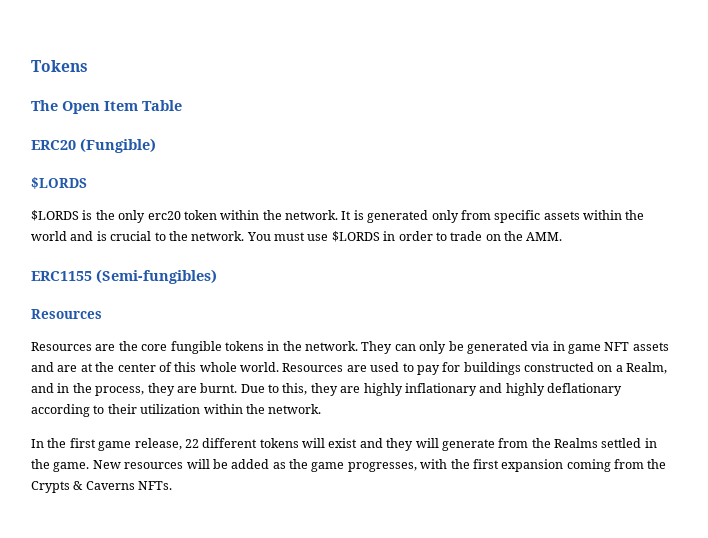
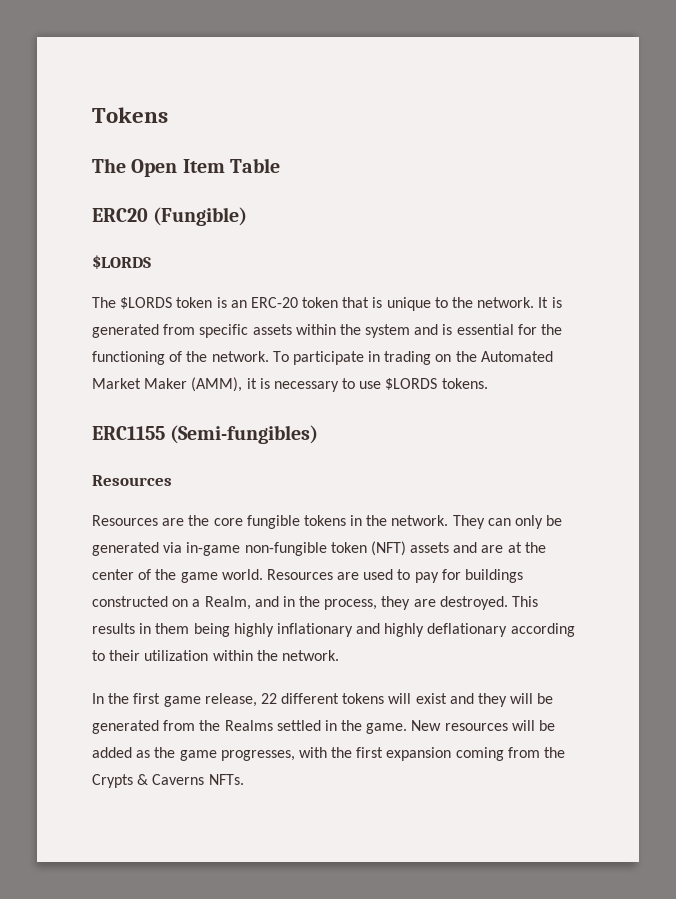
[31,210,260,223] $LORDS is the only erc20 token within -> [92,297,448,311] The $LORDS token is an ERC-20 token that is unique to
[431,210,459,223] only -> (159, 331) none
[31,231,67,241] world -> [365,324,411,338] system
[110,231,563,242] crucial to the network. You must use $LORDS in order to trade on the AMM. -> [456,324,563,335] [92,351,553,365] [92,377,488,392] essential for the functioning of the network. To participate in trading on the Automated Market Maker (AMM), it is necessary to use $LORDS tokens.
[552,341,630,354] in game NFT -> [186,541,406,556] in-game non-fungible token (NFT)
[174,362,237,372] this whole -> [155,569,218,583] the game
[200,383,361,396] burnt. Due to this, they are -> [439,596,539,610] [92,623,230,637] destroyed. This results in them being
[441,439,495,451] generate -> [537,693,554,704] [92,720,159,734] be generated

